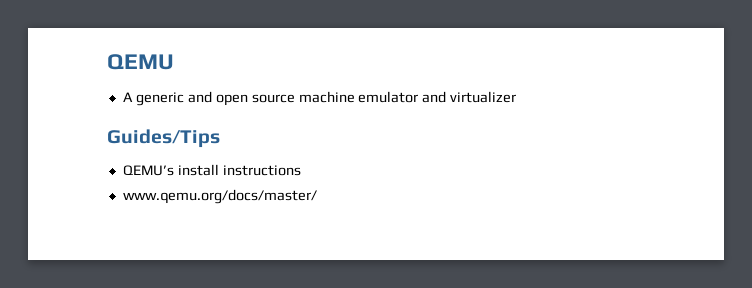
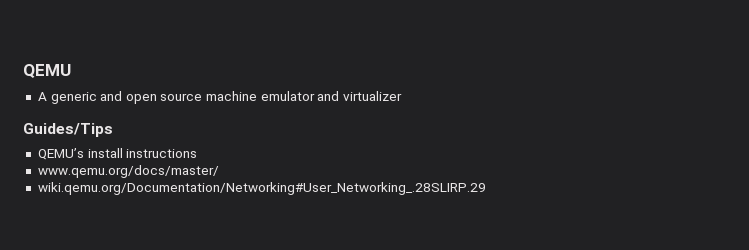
(317, 196) none -> [37,182,486,195] // wiki.qemu.org/Documentation/Networking#User_Networking_.28SLIRP.29

